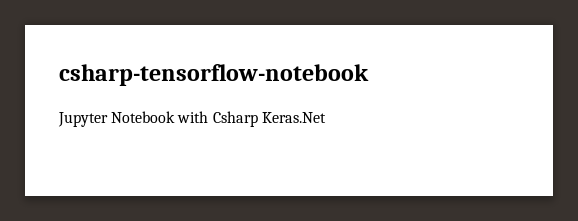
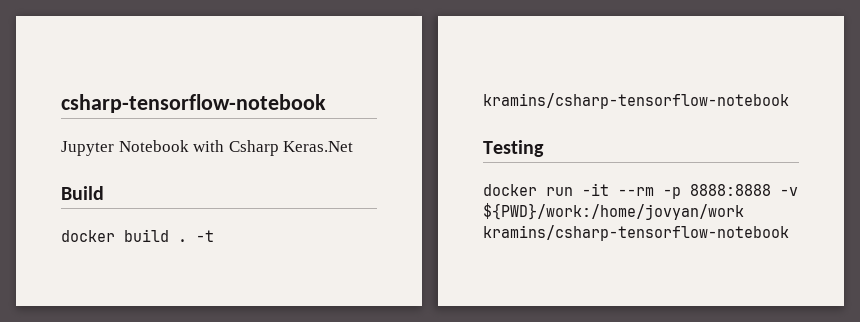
(326, 117) none -> [61,186,104,200] [61,229,214,242] [483,93,789,109] [483,140,544,157] [483,183,798,199] [483,203,744,220] [483,225,789,241] // Build // docker build . -t kramins/csharp-tensorflow-notebook // Testing // docker run -it --rm -p 8888:8888 -v ${PWD}/work:/home/jovyan/work kramins/csharp-tensorflow-notebook

